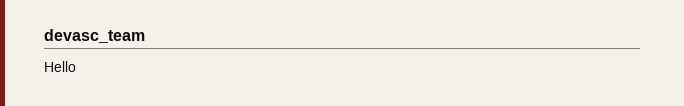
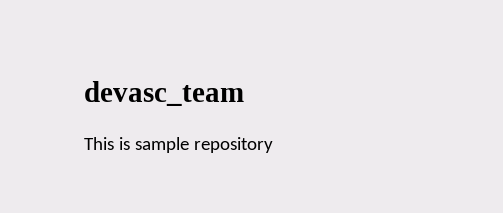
[44,61,76,72] Hello -> [84,137,273,153] This is sample repository

